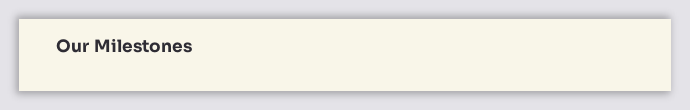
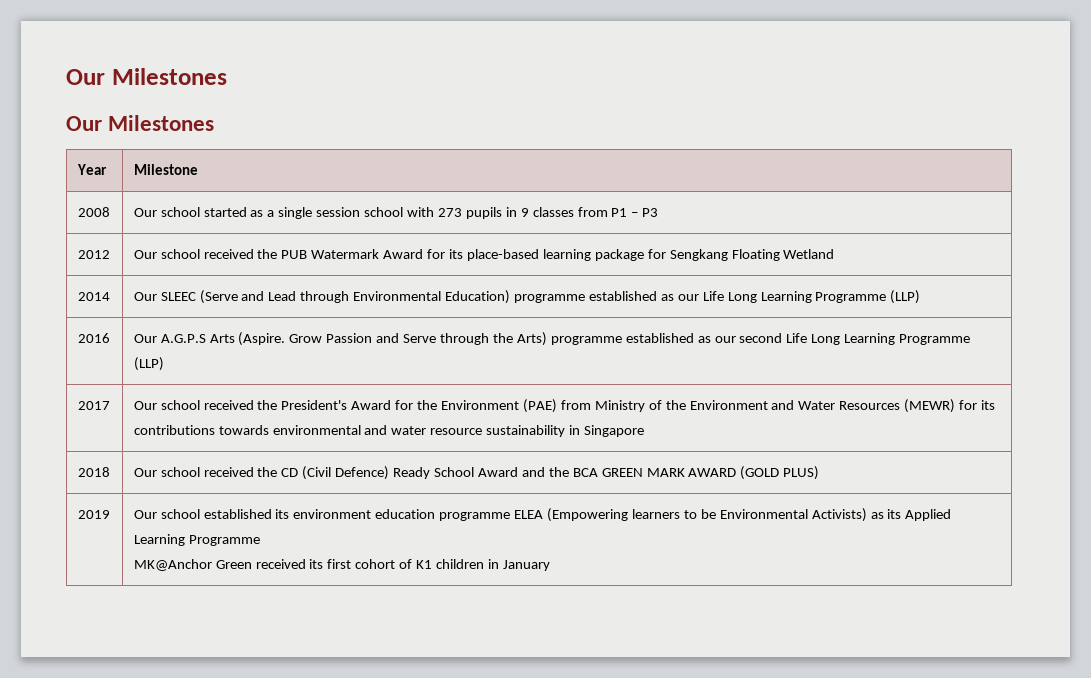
[56,38,192,53] Our Milestones -> [66,68,227,85] [66,115,215,131] [76,164,107,175] [133,164,198,175] [77,207,110,217] [133,207,659,219] [77,250,110,259] [133,249,835,261] [77,292,110,301] [133,290,921,304] [77,333,110,343] [133,332,971,346] [133,357,164,371] [77,401,110,410] [133,399,996,413] [133,425,645,437] [77,467,110,477] [133,466,820,480] [77,510,110,519] [133,508,952,522] [133,534,260,546] [133,559,550,571] Our Milestones // Our Milestones // Year | Milestone // 2008 | Our school started as a single session school with 273 pupils in 9 classes from P1 – P3 // 2012 | Our school received the PUB Watermark Award for its place-based learning package for Sengkang Floating Wetland // 2014 | Our SLEEC (Serve and Lead through Environmental Education) programme established as our Life Long Learning Programme (LLP) // 2016 | Our A.G.P.S Arts (Aspire. Grow Passion and Serve through the Arts) programme established as our second Life Long Learning Programme (LLP) // 2017 | Our school received the President's Award for the Environment (PAE) from Ministry of the Environment and Water Resources (MEWR) for its contributions towards environmental and water resource sustainability in Singapore // 2018 | Our school received the CD (Civil Defence) Ready School Award and the BCA GREEN MARK AWARD (GOLD PLUS) // 2019 | Our school established its environment education programme ELEA (Empowering learners to be Environmental Activists) as its Applied Learning Programme // MK@Anchor Green received its first cohort of K1 children in January

